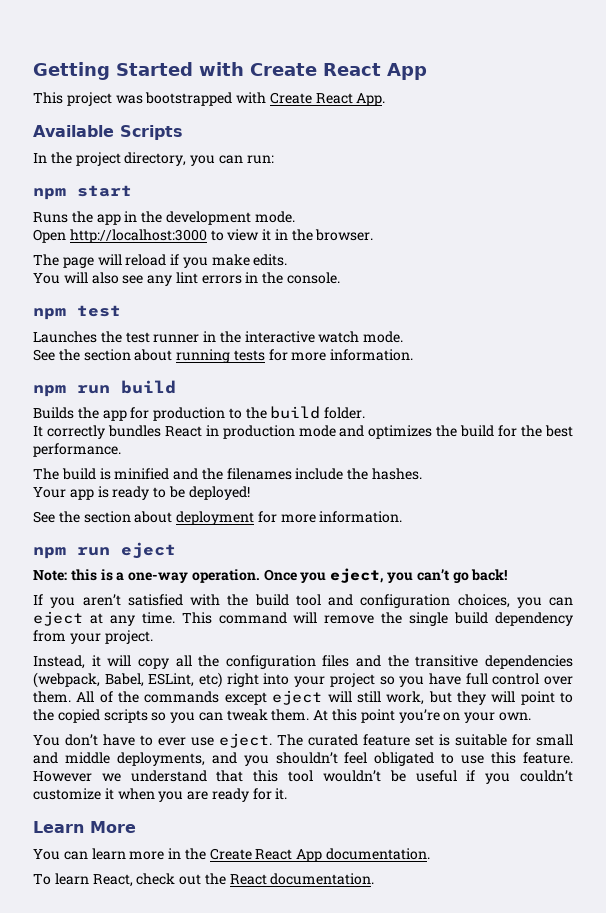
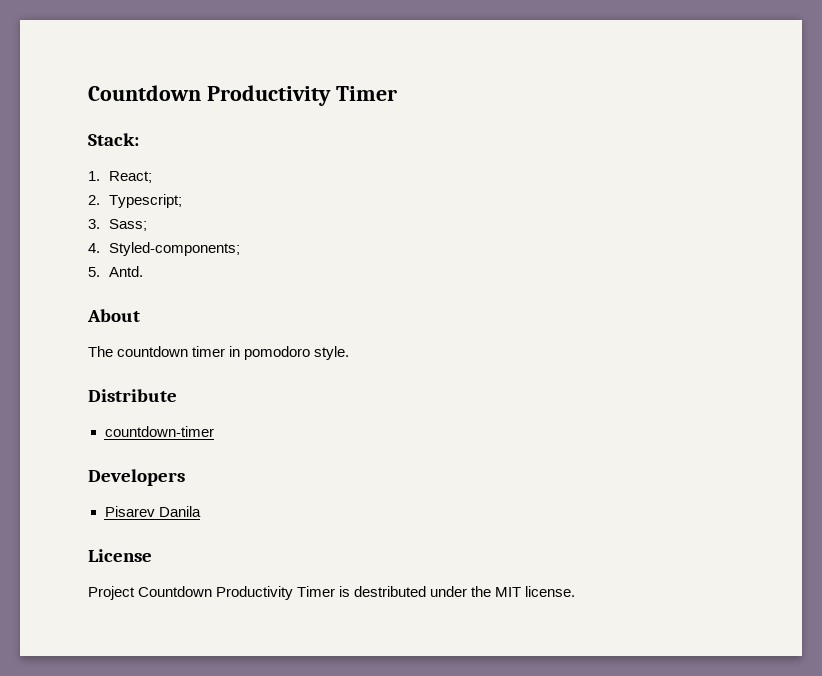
[33,62,427,80] [33,92,386,106] [33,125,183,140] [33,152,274,166] [33,185,132,200] [33,211,295,225] [33,229,374,243] [33,254,288,268] [33,272,341,286] [33,305,121,320] [33,331,404,343] [33,349,414,363] [33,380,176,397] [33,406,366,421] [33,425,573,439] [33,443,121,457] [33,468,423,480] [33,486,250,500] [33,511,403,525] [33,542,176,559] [33,568,508,583] [33,594,573,608] [33,611,573,626] [33,630,153,644] [33,655,573,669] [33,672,573,688] [33,690,573,705] [33,709,531,723] [33,733,573,748] [33,752,573,766] [33,770,573,784] [33,788,288,802] [33,821,136,833] [33,848,431,862] [33,873,375,887] Getting Started with Create React App // This project was bootstrapped with Create React App. // Available Scripts // In the project directory, you can run: // npm start // Runs the app in the development mode. // Open http://localhost:3000 to view it in the browser. // The page will reload if you make edits. // You will also see any lint errors in the console. // npm test // Launches the test runner in the interactive watch mode. // See the section about running tests for more information. // npm run build // Builds the app for production to the build folder. // It correctly bundles React in production mode and optimizes the build for the best performance. // The build is minified and the filenames include the hashes. // Your app is ready to be deployed! // See the section about deployment for more information. // npm run eject // Note: this is a one-way operation. Once you eject, you can’t go back! // If you aren’t satisfied with the build tool and configuration choices, you can eject at any time. This command will remove the single build dependency from your project. // Instead, it will copy all the configuration files and the transitive dependencies (webpack, Babel, ESLint, etc) right into your project so you have full control over them. All of the commands except eject will still work, but they will point to the copied scripts so you can tweak them. At this point you’re on your own. // You don’t have to ever use eject. The curated feature set is suitable for small and middle deployments, and you shouldn’t feel obligated to use this feature. However we understand that this tool wouldn’t be useful if you couldn’t customize it when you are ready for it. // Learn More // You can learn more in the Create React App documentation. // To learn React, check out the React documentation. -> [88,85,397,106] [88,133,139,146] [88,171,153,183] [88,194,183,208] [88,219,148,231] [88,242,241,256] [88,266,144,277] [87,309,140,322] [88,346,350,360] [88,389,177,402] [104,426,214,437] [88,469,185,486] [104,506,201,517] [88,549,152,562] [88,586,576,600] Countdown Productivity Timer // Stack: // 1. React; // 2. Typescript; // 3. Sass; // 4. Styled-components; // 5. Antd. // About // The countdown timer in pomodoro style. // Distribute // countdown-timer // Developers // Pisarev Danila // License // Project Countdown Productivity Timer is destributed under the MIT license.

